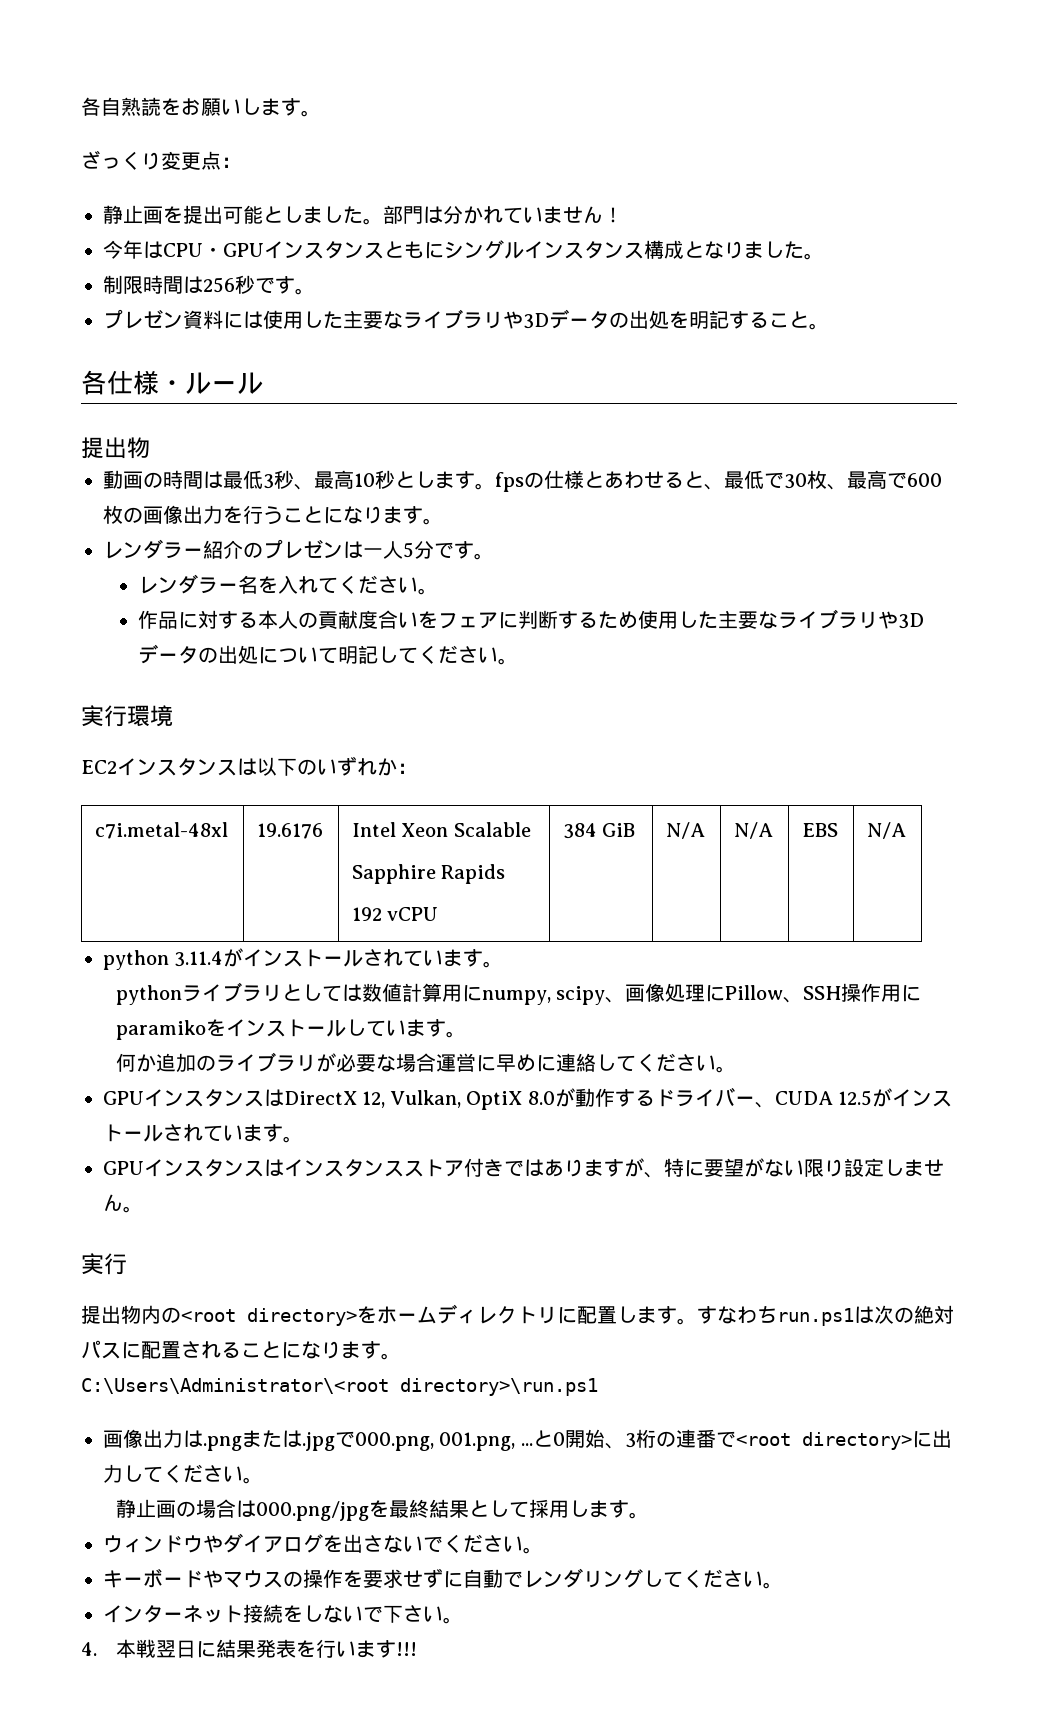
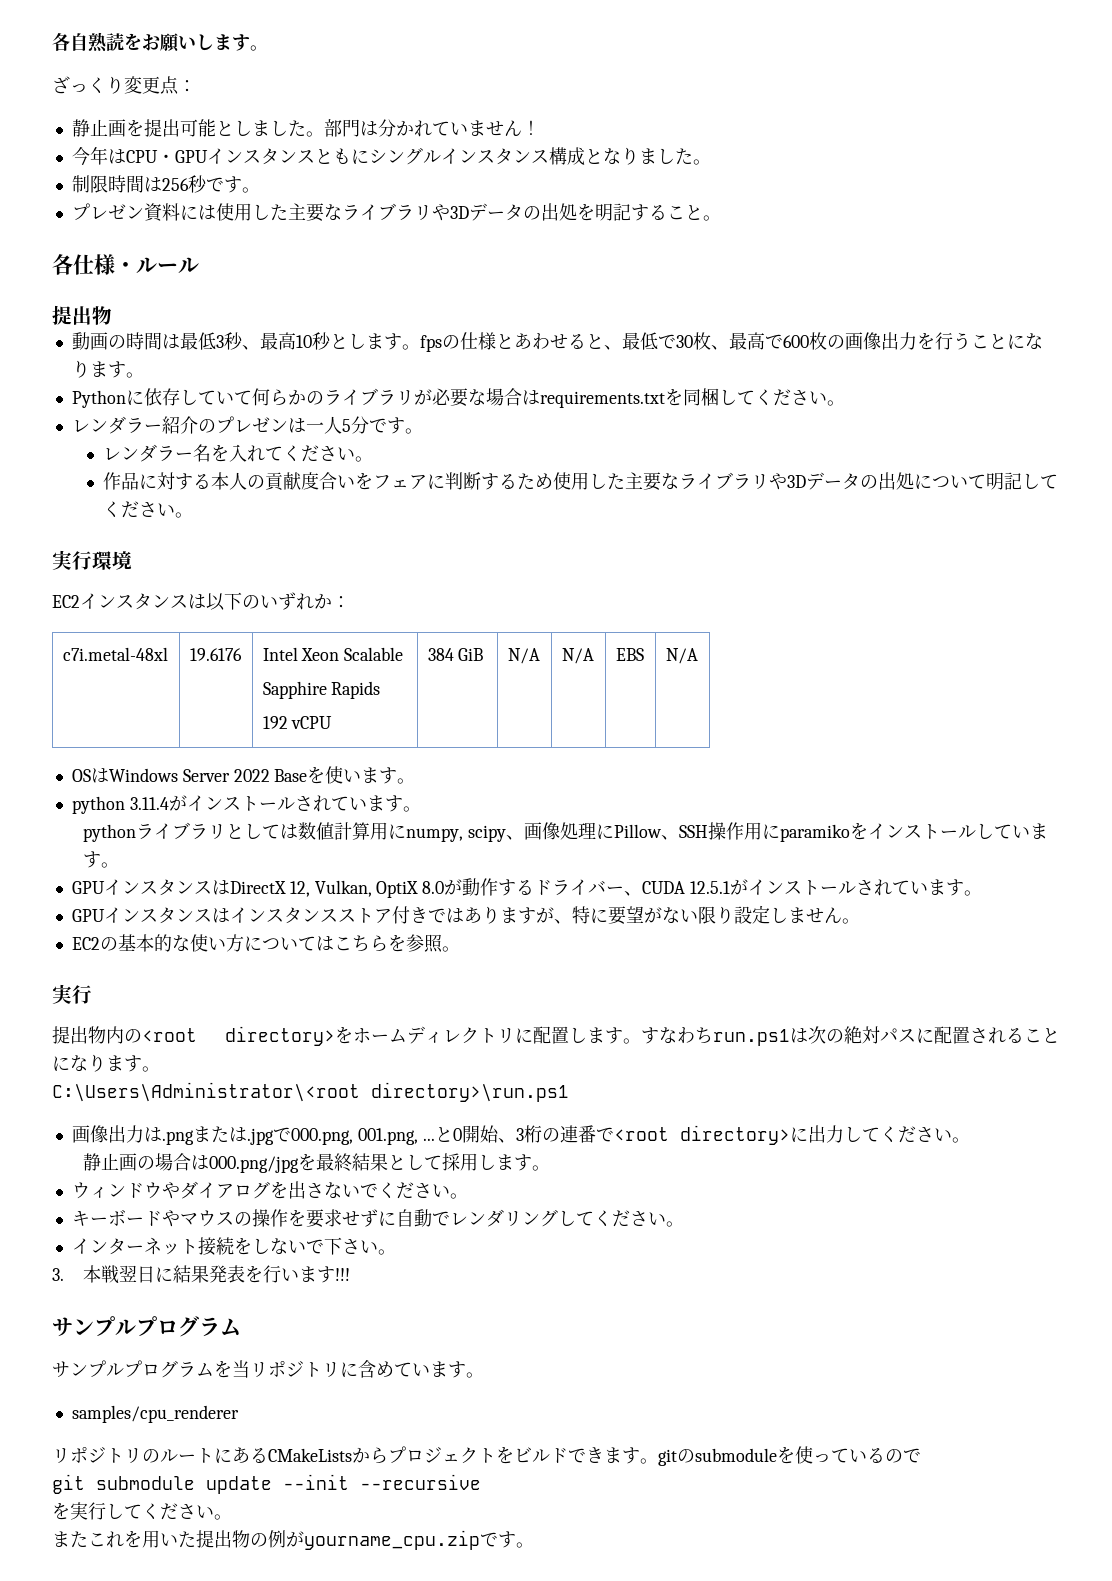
(443, 521) none -> [71,388,845,408] // Pythonに依存していて何らかのライブラリが必要な場合はrequirements.txtを同梱してください。
(907, 830) none -> [71,766,416,784] // OSはWindows Server 2022 Baseを使います。
[115,1052,736,1073] // 何か追加のライブラリが必要な場合運営に早めに連絡してください。 -> (120, 865) none
[837,1090,872,1106] 12.5 -> [690,881,731,894] 12.5.1
(143, 1209) none -> [71,934,460,953] // EC2の基本的な使い方についてはこちらを参照。
[81,1642,97,1656] 4. -> [52,1268,64,1281] 3.
(417, 1649) none -> [52,1316,241,1337] [52,1360,484,1378] [71,1405,239,1423] [52,1446,921,1466] [52,1474,481,1494] [52,1502,232,1520] [52,1530,534,1550] // サンプルプログラム // サンプルプログラムを当リポジトリに含めています。 // samples/cpu_renderer // リポジトリのルートにあるCMakeListsからプロジェクトをビルドできます。gitのsubmoduleを使っているので // git submodule update --init --recursive // を実行してください。 // またこれを用いた提出物の例がyourname_cpu.zipです。

